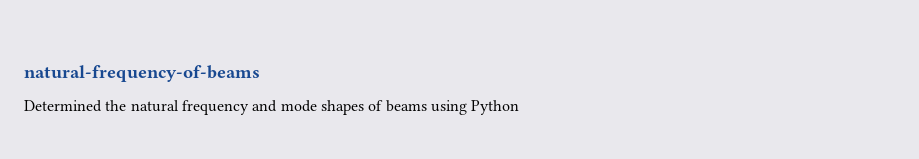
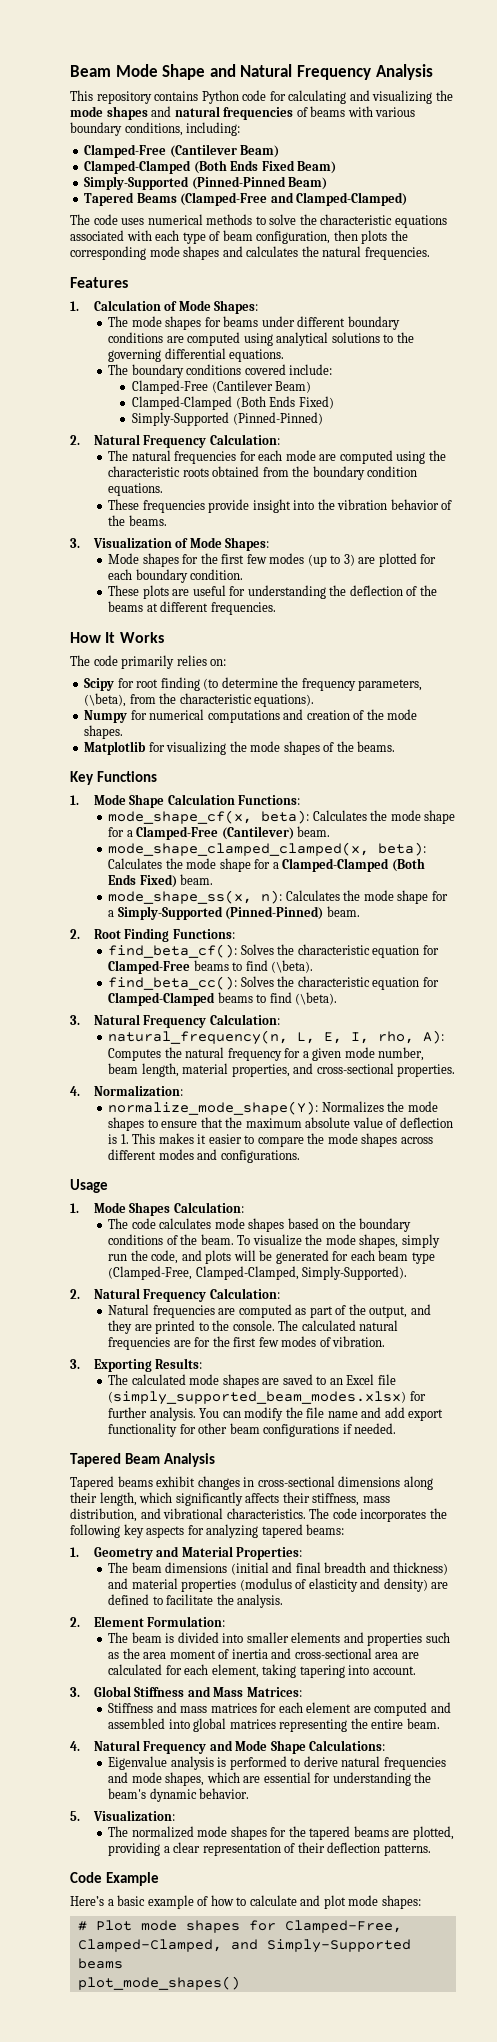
[24,65,260,82] [24,100,520,115] natural-frequency-of-beams // Determined the natural frequency and mode shapes of beams using Python -> [70,64,433,80] [70,90,453,104] [70,106,416,120] [70,122,241,136] [84,144,280,158] [84,160,337,174] [84,176,328,190] [84,192,408,206] [70,214,447,228] [70,230,408,244] [70,246,430,260] [70,277,128,288] [70,300,259,314] [108,316,400,330] [108,332,414,346] [108,348,285,362] [108,364,333,378] [132,380,312,394] [132,396,334,410] [132,412,323,426] [70,434,280,448] [108,450,446,464] [108,466,418,480] [108,483,164,496] [108,499,453,513] [108,515,167,526] [70,537,270,551] [108,553,437,567] [108,569,244,583] [108,585,437,599] [108,601,276,615] [70,632,164,643] [70,655,227,669] [84,677,423,691] [84,693,315,707] [84,709,418,723] [84,725,124,739] [84,741,396,755] [70,771,157,785] [70,794,301,808] [108,810,456,824] [108,826,331,840] [108,842,427,856] [108,858,425,872] [108,874,214,888] [108,890,448,904] [108,906,360,920] [70,928,235,942] [108,944,439,958] [108,960,314,974] [108,976,439,990] [108,992,338,1006] [70,1014,280,1028] [108,1030,445,1045] [108,1047,425,1061] [108,1063,456,1077] [70,1085,183,1096] [108,1101,438,1115] [108,1117,453,1131] [108,1133,433,1147] [108,1149,300,1163] [70,1179,108,1193] [70,1202,244,1216] [108,1218,412,1232] [108,1234,440,1248] [108,1250,435,1264] [108,1266,408,1280] [70,1288,280,1302] [108,1304,431,1318] [108,1320,399,1334] [108,1336,386,1350] [70,1358,203,1372] [108,1374,396,1388] [108,1391,426,1405] [108,1407,444,1421] [108,1423,397,1437] [70,1453,215,1467] [70,1476,433,1490] [70,1492,390,1506] [70,1508,447,1522] [70,1524,345,1538] [70,1546,303,1560] [108,1562,449,1575] [108,1578,449,1592] [108,1594,284,1608] [70,1616,226,1627] [108,1632,450,1646] [108,1648,419,1659] [108,1664,416,1678] [70,1686,302,1697] [108,1702,451,1716] [108,1718,440,1732] [70,1740,386,1754] [108,1756,446,1770] [108,1772,432,1786] [108,1788,250,1802] [70,1810,175,1821] [108,1826,454,1840] [108,1842,431,1856] [70,1872,159,1886] [70,1895,421,1909] [77,1920,402,1933] [77,1939,411,1953] [77,1958,123,1969] [77,1976,240,1990] Beam Mode Shape and Natural Frequency Analysis // This repository contains Python code for calculating and visualizing the mode shapes and natural frequencies of beams with various boundary conditions, including: // Clamped-Free (Cantilever Beam) // Clamped-Clamped (Both Ends Fixed Beam) // Simply-Supported (Pinned-Pinned Beam) // Tapered Beams (Clamped-Free and Clamped-Clamped) // The code uses numerical methods to solve the characteristic equations associated with each type of beam configuration, then plots the corresponding mode shapes and calculates the natural frequencies. // Features // 1. Calculation of Mode Shapes: // The mode shapes for beams under different boundary conditions are computed using analytical solutions to the governing differential equations. // The boundary conditions covered include: // Clamped-Free (Cantilever Beam) // Clamped-Clamped (Both Ends Fixed) // Simply-Supported (Pinned-Pinned) // 2. Natural Frequency Calculation: // The natural frequencies for each mode are computed using the characteristic roots obtained from the boundary condition equations. // These frequencies provide insight into the vibration behavior of the beams. // 3. Visualization of Mode Shapes: // Mode shapes for the first few modes (up to 3) are plotted for each boundary condition. // These plots are useful for understanding the deflection of the beams at different frequencies. // How It Works // The code primarily relies on: // Scipy for root finding (to determine the frequency parameters, (\beta), from the characteristic equations). // Numpy for numerical computations and creation of the mode shapes. // Matplotlib for visualizing the mode shapes of the beams. // Key Functions // 1. Mode Shape Calculation Functions: // mode_shape_cf(x, beta): Calculates the mode shape for a Clamped-Free (Cantilever) beam. // mode_shape_clamped_clamped(x, beta): Calculates the mode shape for a Clamped-Clamped (Both Ends Fixed) beam. // mode_shape_ss(x, n): Calculates the mode shape for a Simply-Supported (Pinned-Pinned) beam. // 2. Root Finding Functions: // find_beta_cf(): Solves the characteristic equation for Clamped-Free beams to find (\beta). // find_beta_cc(): Solves the characteristic equation for Clamped-Clamped beams to find (\beta). // 3. Natural Frequency Calculation: // natural_frequency(n, L, E, I, rho, A): Computes the natural frequency for a given mode number, beam length, material properties, and cross-sectional properties. // 4. Normalization: // normalize_mode_shape(Y): Normalizes the mode shapes to ensure that the maximum absolute value of deflection is 1. This makes it easier to compare the mode shapes across different modes and configurations. // Usage // 1. Mode Shapes Calculation: // The code calculates mode shapes based on the boundary conditions of the beam. To visualize the mode shapes, simply run the code, and plots will be generated for each beam type (Clamped-Free, Clamped-Clamped, Simply-Supported). // 2. Natural Frequency Calculation: // Natural frequencies are computed as part of the output, and they are printed to the console. The calculated natural frequencies are for the first few modes of vibration. // 3. Exporting Results: // The calculated mode shapes are saved to an Excel file (simply_supported_beam_modes.xlsx) for further analysis. You can modify the file name and add export functionality for other beam configurations if needed. // Tapered Beam Analysis // Tapered beams exhibit changes in cross-sectional dimensions along their length, which significantly affects their stiffness, mass distribution, and vibrational characteristics. The code incorporates the following key aspects for analyzing tapered beams: // 1. Geometry and Material Properties: // The beam dimensions (initial and final breadth and thickness) and material properties (modulus of elasticity and density) are defined to facilitate the analysis. // 2. Element Formulation: // The beam is divided into smaller elements and properties such as the area moment of inertia and cross-sectional area are calculated for each element, taking tapering into account. // 3. Global Stiffness and Mass Matrices: // Stiffness and mass matrices for each element are computed and assembled into global matrices representing the entire beam. // 4. Natural Frequency and Mode Shape Calculations: // Eigenvalue analysis is performed to derive natural frequencies and mode shapes, which are essential for understanding the beam's dynamic behavior. // 5. Visualization: // The normalized mode shapes for the tapered beams are plotted, providing a clear representation of their deflection patterns. // Code Example // Here’s a basic example of how to calculate and plot mode shapes: // # Plot mode shapes for Clamped-Free, Clamped-Clamped, and Simply-Supported beams // plot_mode_shapes()

